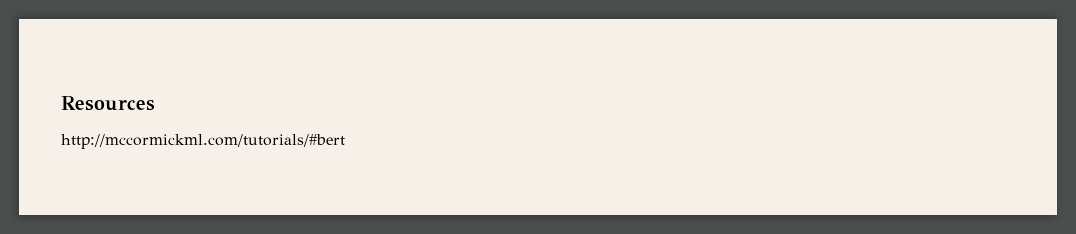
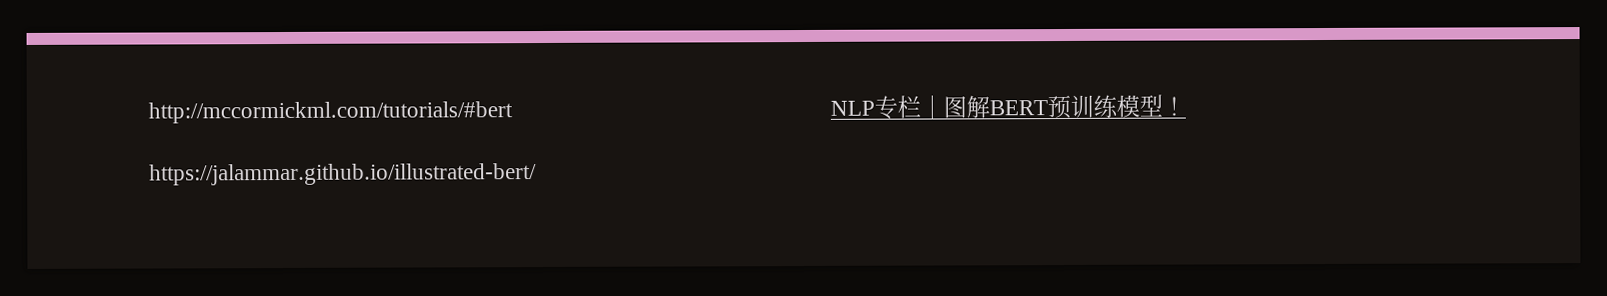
[61,96,155,111] [61,134,345,149] Resources // http://mccormickml.com/tutorials/#bert -> [148,101,513,124] [149,163,537,186] [830,94,1186,120] http://mccormickml.com/tutorials/#bert // https://jalammar.github.io/illustrated-bert/ // NLP专栏｜图解BERT预训练模型！

